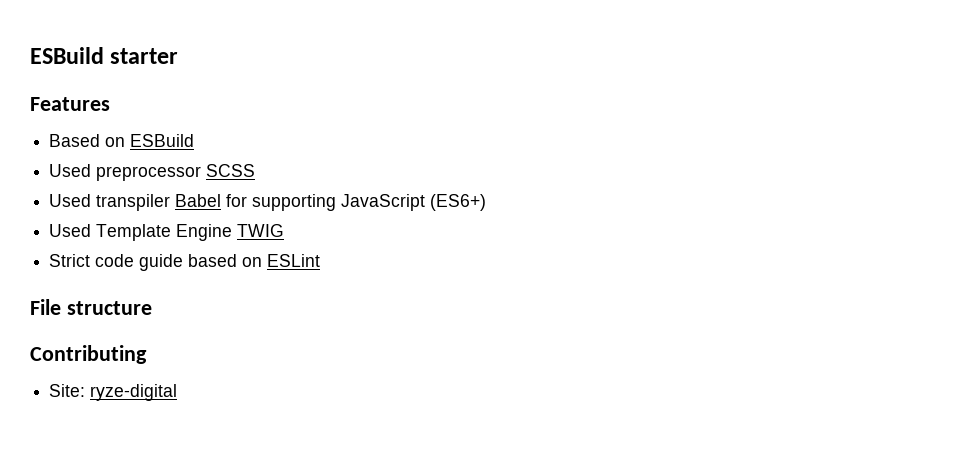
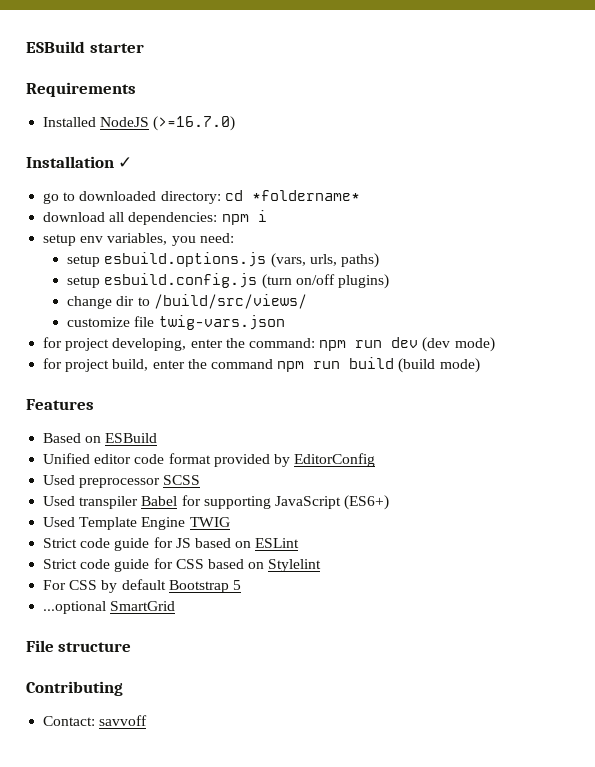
[30,97,110,111] [49,134,195,147] Features // Based on ESBuild -> [26,82,136,97] [43,116,236,131] [26,156,133,168] [43,190,360,204] [43,210,267,225] [43,233,234,246] [67,252,380,268] [67,273,390,289] [67,294,307,309] [67,315,285,330] [43,337,495,352] [43,357,480,373] [26,399,94,410] [43,433,158,443] [43,453,376,467] Requirements // Installed NodeJS (>=16.7.0) // Installation ✓ // go to downloaded directory: cd *foldername* // download all dependencies: npm i // setup env variables, you need: // setup esbuild.options.js (vars, urls, paths) // setup esbuild.config.js (turn on/off plugins) // change dir to /build/src/views/ // customize file twig-vars.json // for project developing, enter the command: npm run dev (dev mode) // for project build, enter the command npm run build (build mode) // Features // Based on ESBuild // Unified editor code format provided by EditorConfig
(184, 262) none -> [153,537,191,548] for JS
(321, 260) none -> [43,558,322,572] [43,579,241,593] [43,601,176,614] // Strict code guide for CSS based on Stylelint // For CSS by default Bootstrap 5 // ...optional SmartGrid
[49,384,178,401] Site: ryze-digital -> [43,715,148,726] Contact: savvoff

